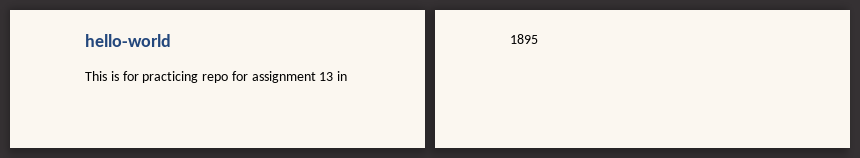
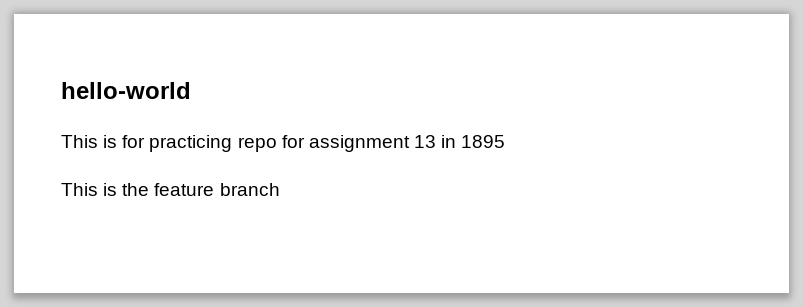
(538, 39) none -> [61,183,280,196] // This is the feature branch

